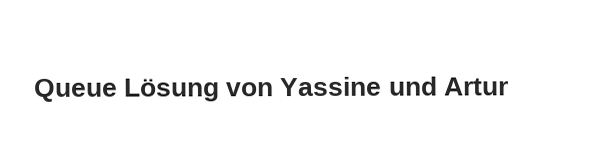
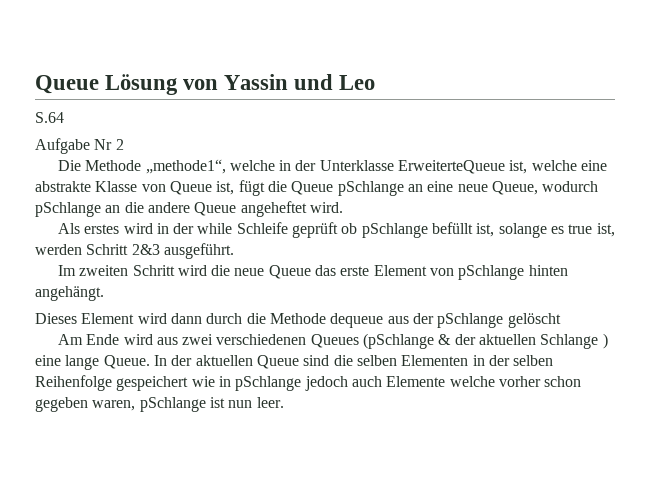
[279,76,509,97] Yassine und Artur -> [224,74,376,90] [35,112,64,123] [35,138,124,154] [57,159,608,174] [35,180,599,196] [35,201,343,217] [57,222,615,238] [35,243,234,259] [57,265,568,280] [35,286,104,301] [35,313,561,328] [57,333,608,349] [35,355,554,370] [35,375,582,391] [35,397,284,412] Yassin und Leo // S.64 // Aufgabe Nr 2 // Die Methode „methode1“, welche in der Unterklasse ErweiterteQueue ist, welche eine abstrakte Klasse von Queue ist, fügt die Queue pSchlange an eine neue Queue, wodurch pSchlange an die andere Queue angeheftet wird. // Als erstes wird in der while Schleife geprüft ob pSchlange befüllt ist, solange es true ist, werden Schritt 2&3 ausgeführt. // Im zweiten Schritt wird die neue Queue das erste Element von pSchlange hinten angehängt. // Dieses Element wird dann durch die Methode dequeue aus der pSchlange gelöscht // Am Ende wird aus zwei verschiedenen Queues (pSchlange & der aktuellen Schlange ) eine lange Queue. In der aktuellen Queue sind die selben Elementen in der selben Reihenfolge gespeichert wie in pSchlange jedoch auch Elemente welche vorher schon gegeben waren, pSchlange ist nun leer.

